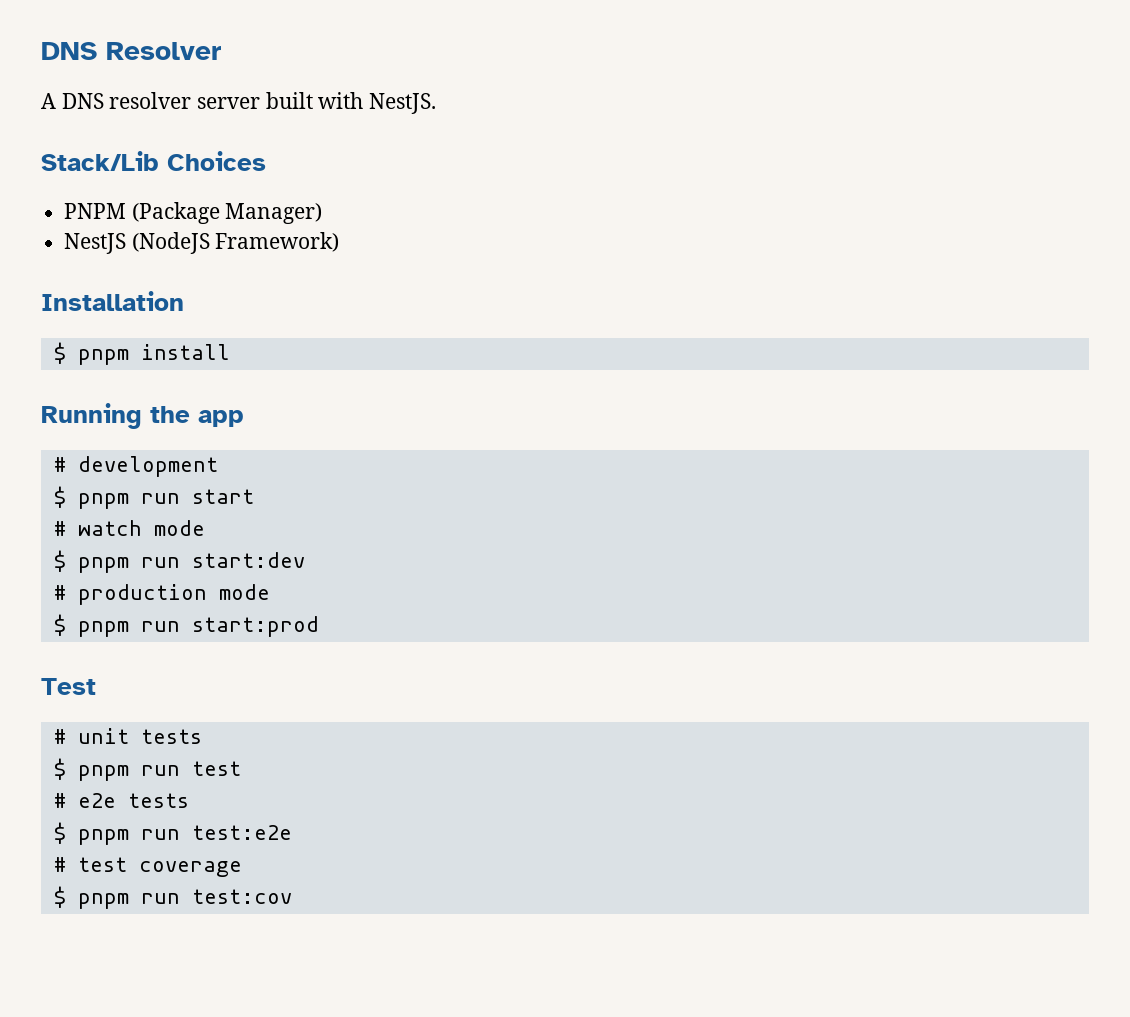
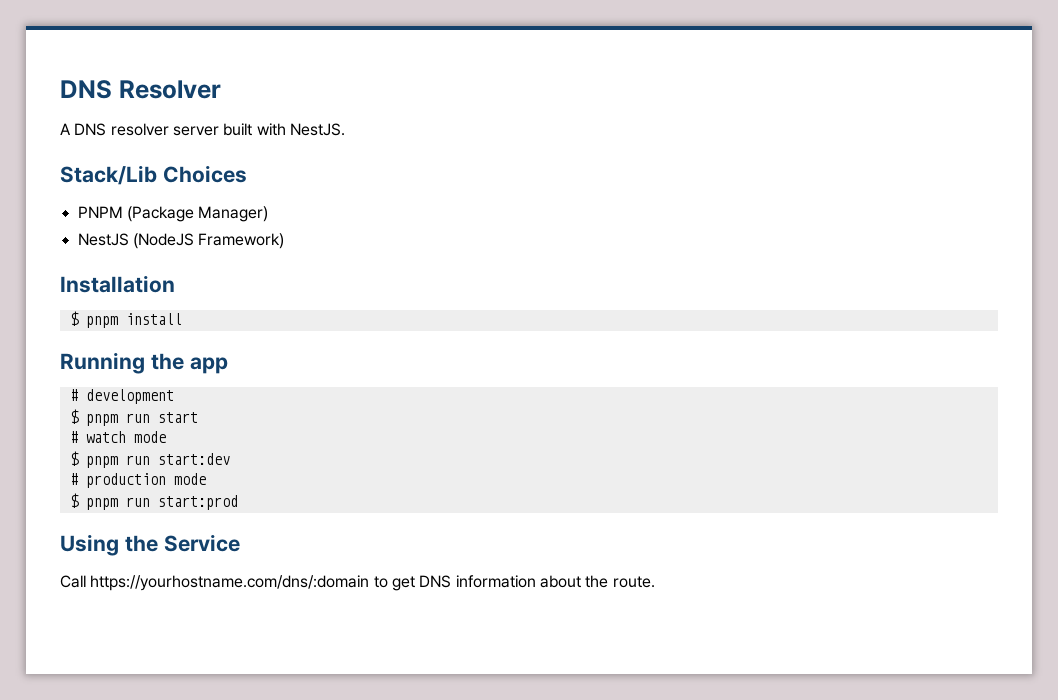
[41,678,96,695] [53,728,202,744] [53,758,241,781] [53,793,189,808] [53,822,292,845] [53,857,242,877] [53,886,292,909] Test // # unit tests // $ pnpm run test // # e2e tests // $ pnpm run test:e2e // # test coverage // $ pnpm run test:cov -> [60,534,240,556] [60,575,655,591] Using the Service // Call https://yourhostname.com/dns/:domain to get DNS information about the route.

